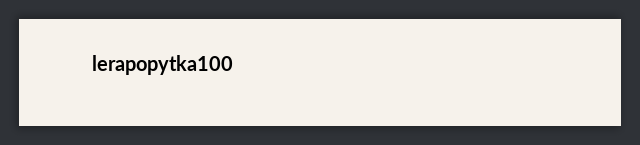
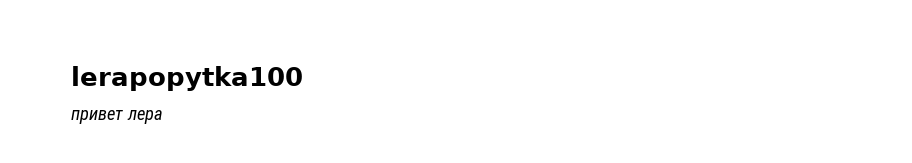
(233, 65) none -> [71,110,163,124] // привет лера

